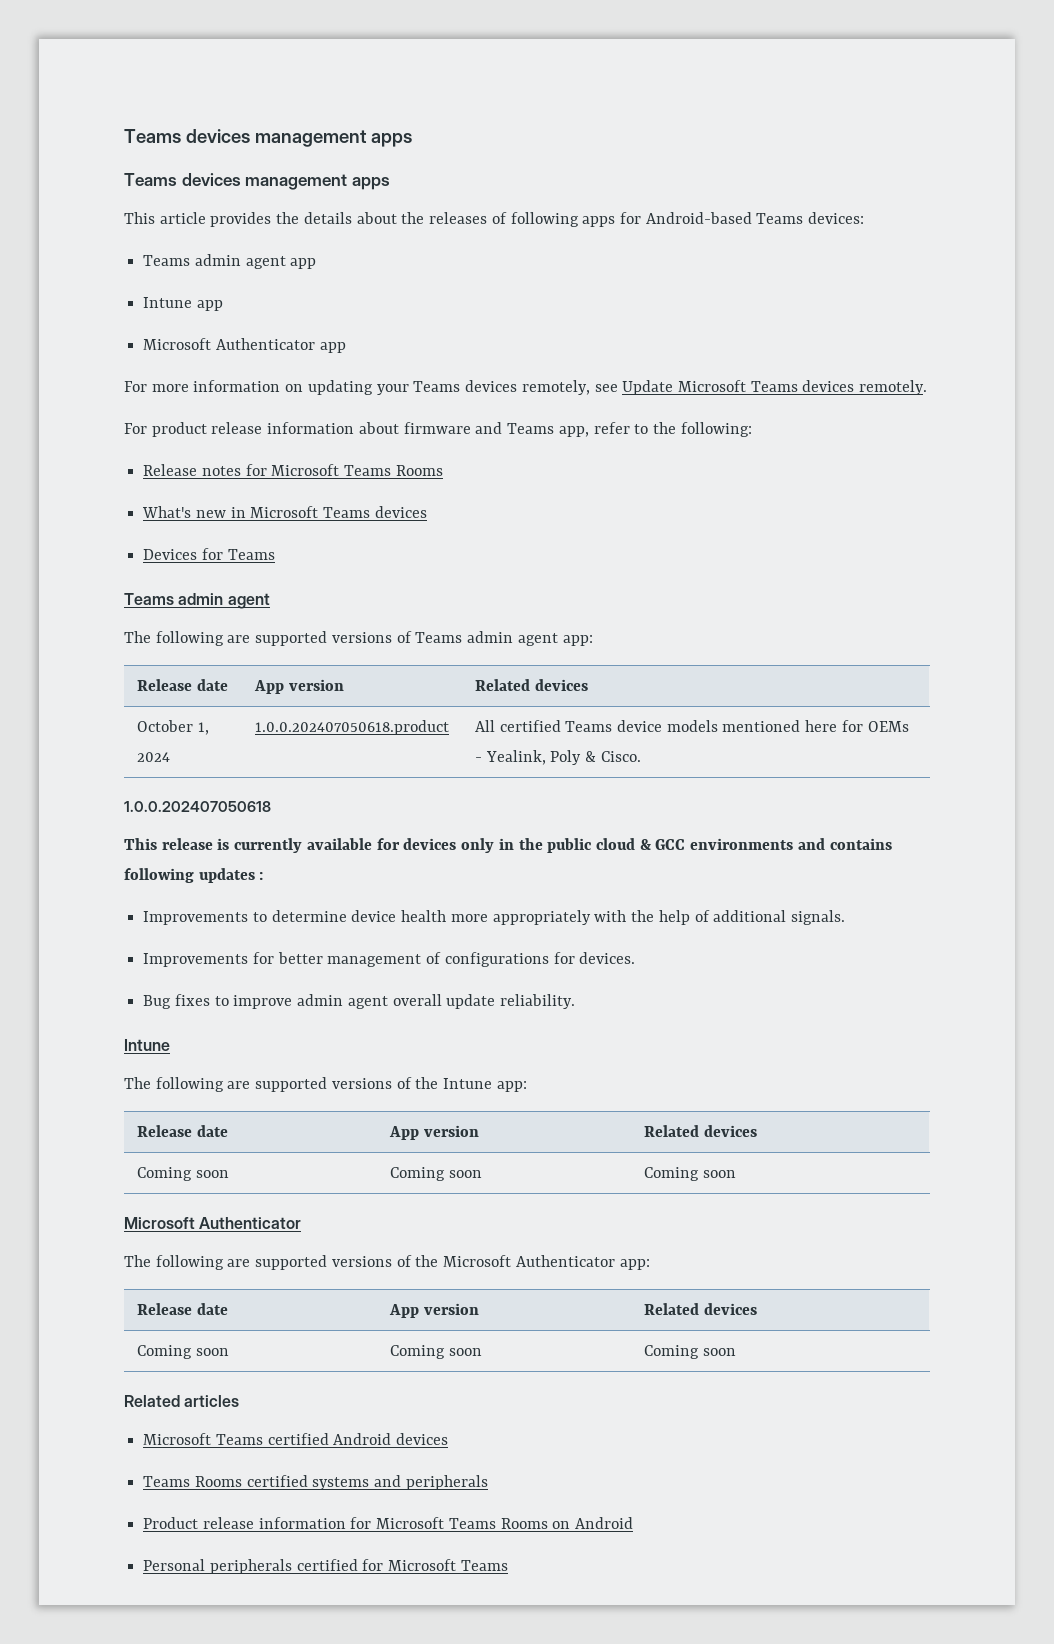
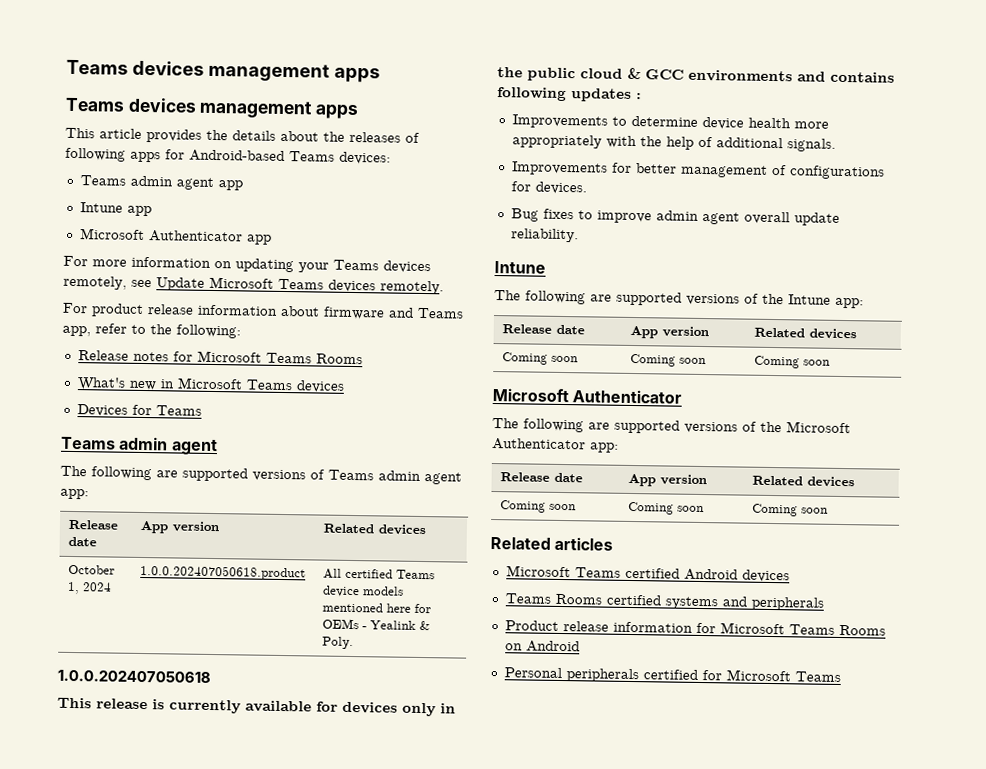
[485,750,641,765] Yealink, Poly & Cisco. -> [369,620,430,631] [321,636,354,650] Yealink & Poly.

